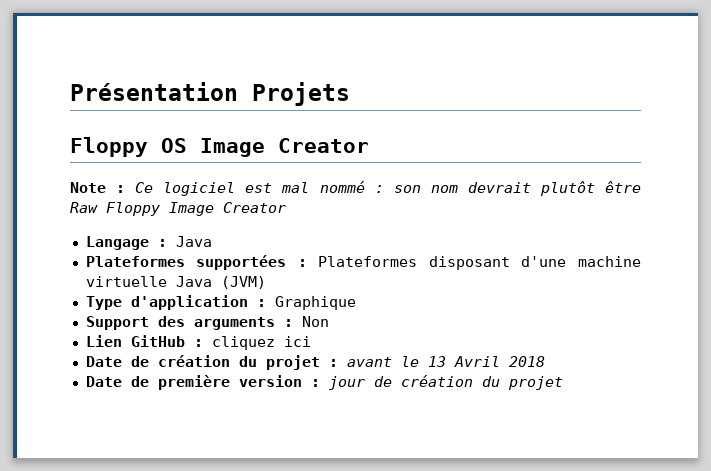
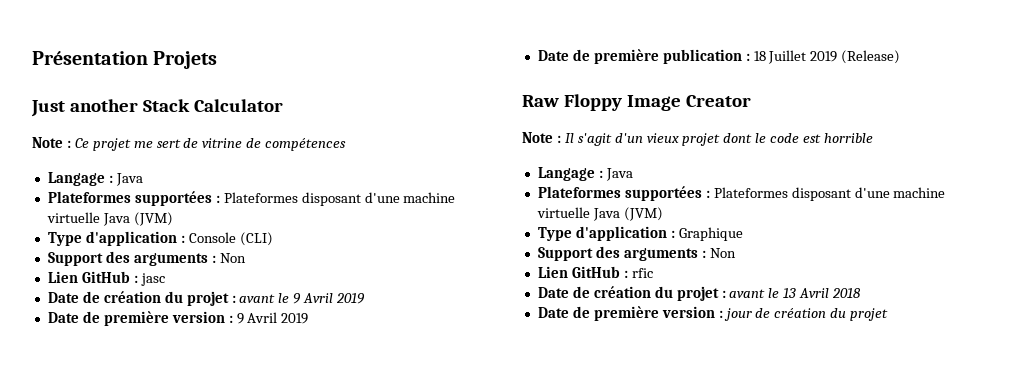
[70,137,369,157] [70,181,641,196] [70,202,286,216] Floppy OS Image Creator // Note : Ce logiciel est mal nommé : son nom devrait plutôt être Raw Floppy Image Creator -> [31,99,283,117] [32,137,347,151] [47,172,143,186] [47,191,456,206] [46,212,173,226] [47,231,273,246] [47,251,246,266] [47,271,165,286] [47,291,366,306] [47,311,309,326] [537,49,901,64] [522,94,751,111] [522,132,874,146] Just another Stack Calculator // Note : Ce projet me sert de vitrine de compétences // Langage : Java // Plateformes supportées : Plateformes disposant d'une machine virtuelle Java (JVM) // Type d'application : Console (CLI) // Support des arguments : Non // Lien GitHub : jasc // Date de création du projet : avant le 9 Avril 2019 // Date de première version : 9 Avril 2019 // Date de première publication : 18 Juillet 2019 (Release) // Raw Floppy Image Creator // Note : Il s'agit d'un vieux projet dont le code est horrible
[211,336,311,350] cliquez ici -> [631,268,653,278] rfic

